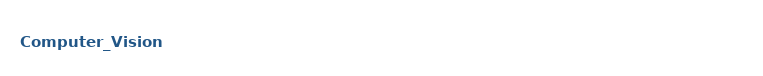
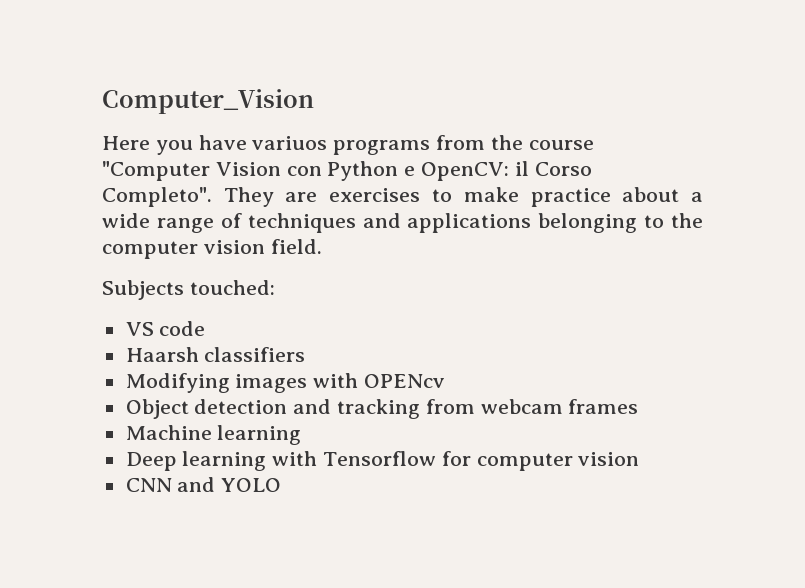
(163, 43) none -> [102,135,594,155] [102,161,592,181] [102,187,703,207] [102,213,703,233] [102,239,322,259] [102,280,275,300] [125,321,206,336] [125,347,306,362] [125,373,446,393] [125,399,639,419] [125,425,302,445] [125,451,640,471] [125,477,282,492] // Here you have variuos programs from the course "Computer Vision con Python e OpenCV: il Corso Completo". They are exercises to make practice about a wide range of techniques and applications belonging to the computer vision field. // Subjects touched: // VS code // Haarsh classifiers // Modifying images with OPENcv // Object detection and tracking from webcam frames // Machine learning // Deep learning with Tensorflow for computer vision // CNN and YOLO

